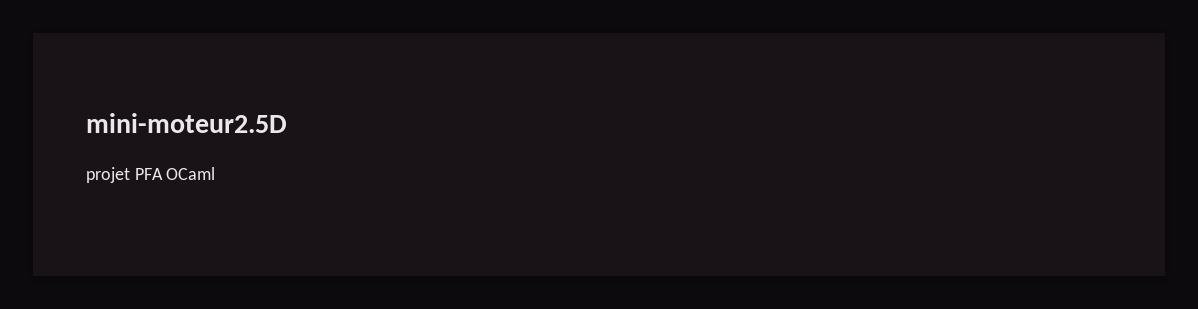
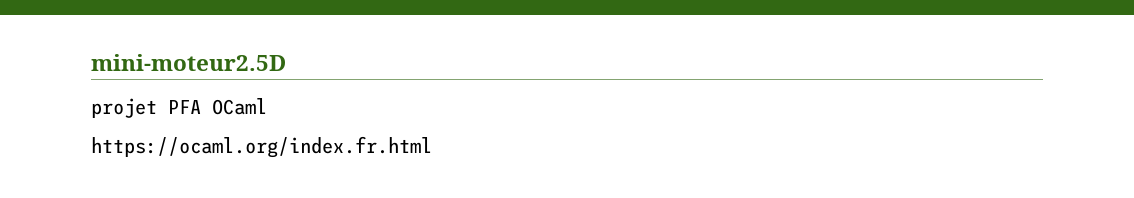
(216, 173) none -> [91,136,432,158] // https://ocaml.org/index.fr.html

